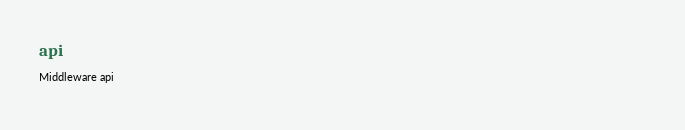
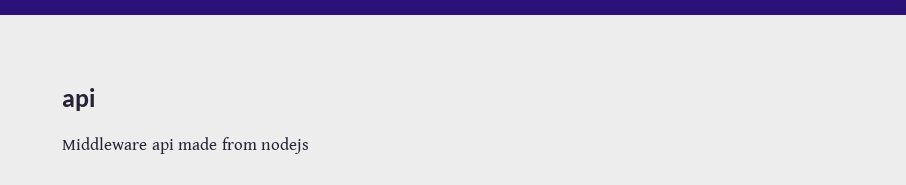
(114, 77) none -> [178,137,310,154] made from nodejs

